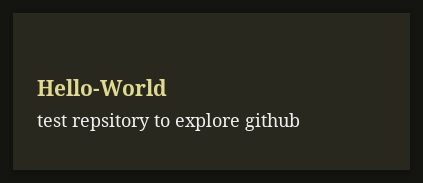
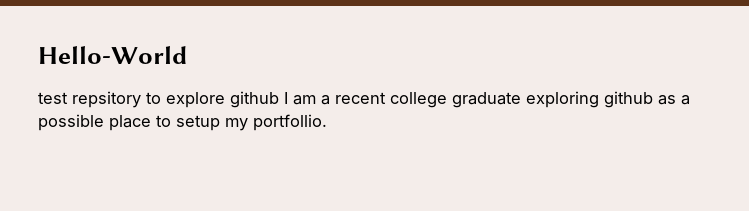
(300, 122) none -> [284,91,690,108] [38,114,327,131] I am a recent college graduate exploring github as a possible place to setup my portfollio.

